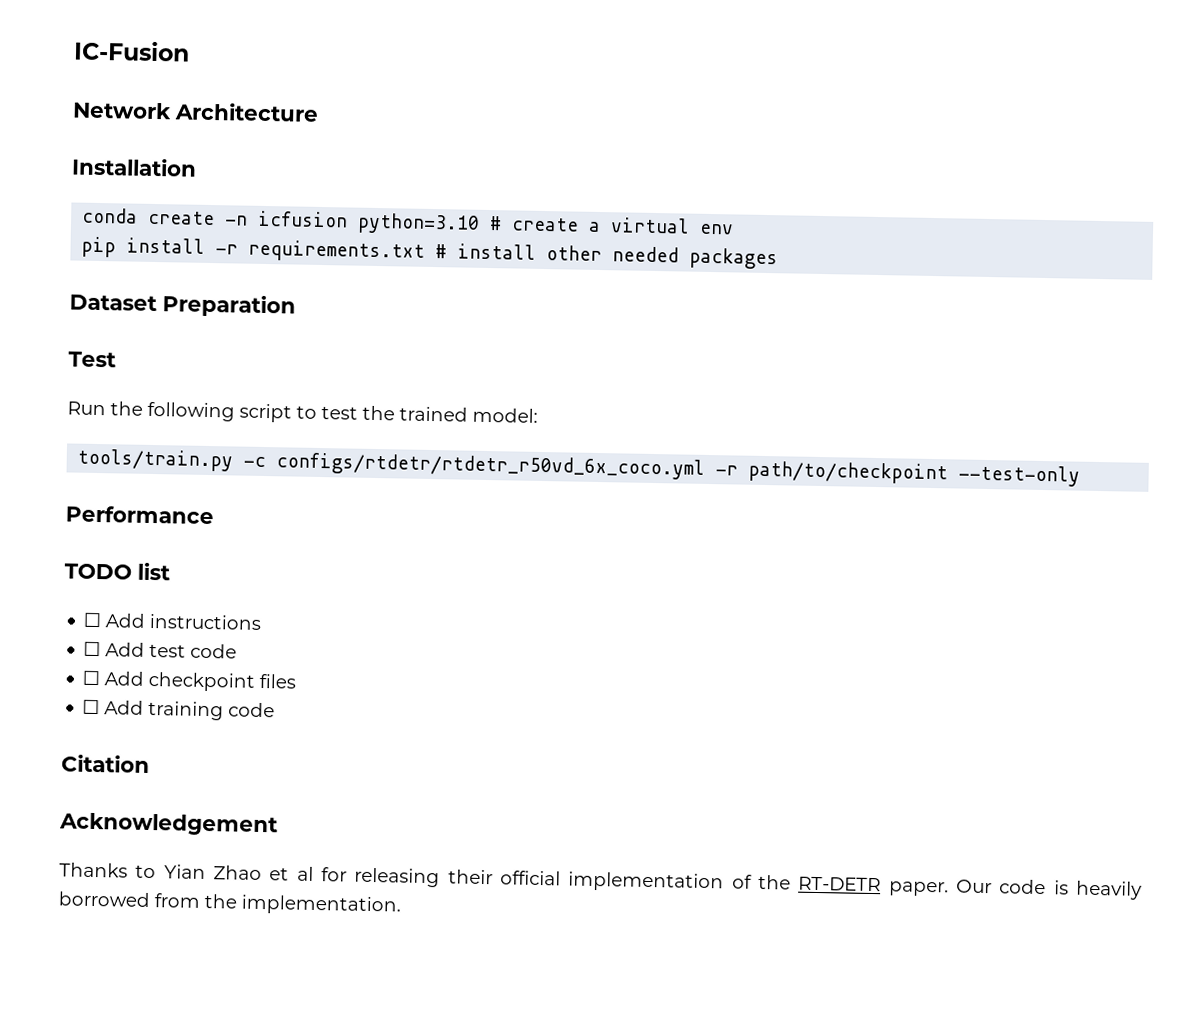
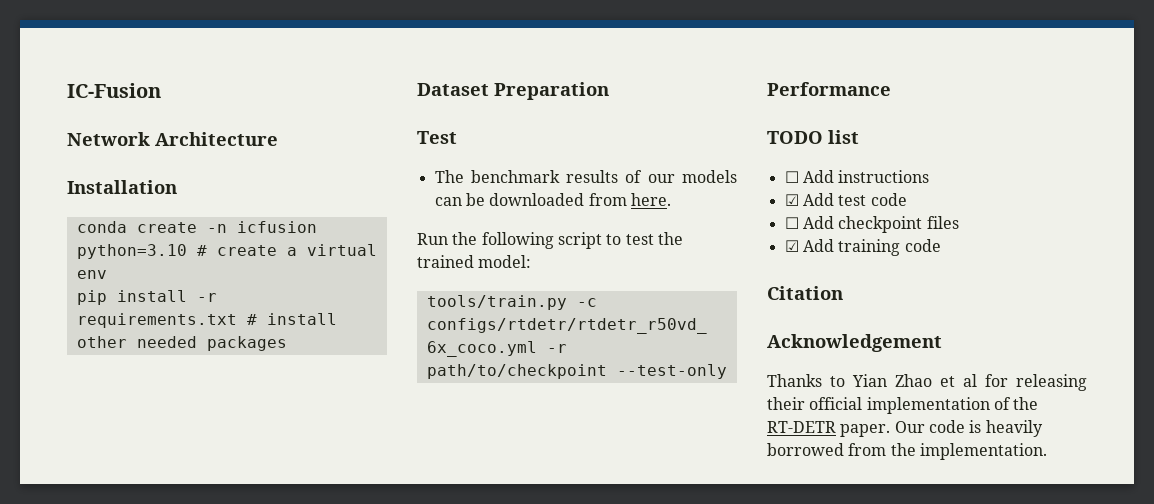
(116, 359) none -> [434,170,737,183] [434,193,671,206] // The benchmark results of our models can be downloaded from here.
[83,641,102,657] ☐ -> [784,194,799,206] ☑
[82,699,101,715] ☐ -> [784,240,799,252] ☑

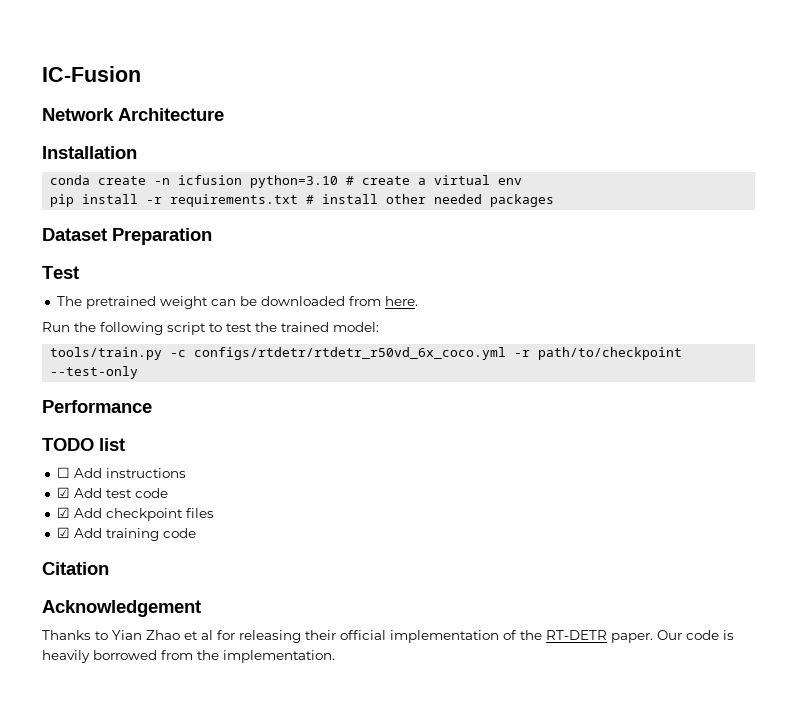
[470,170,737,183] benchmark results of our models -> [85,296,208,309] pretrained weight
[784,217,799,229] ☐ -> [56,507,70,518] ☑

